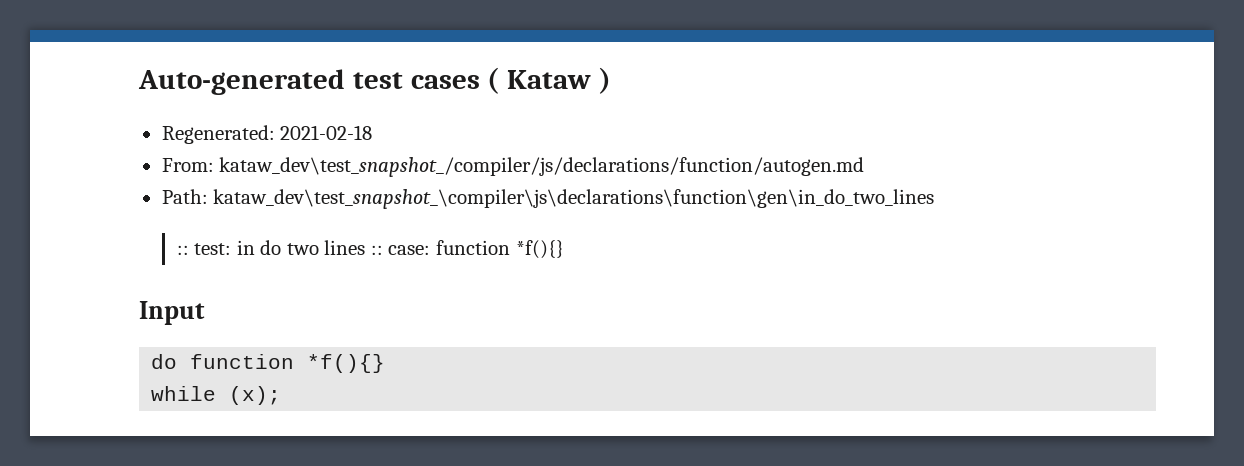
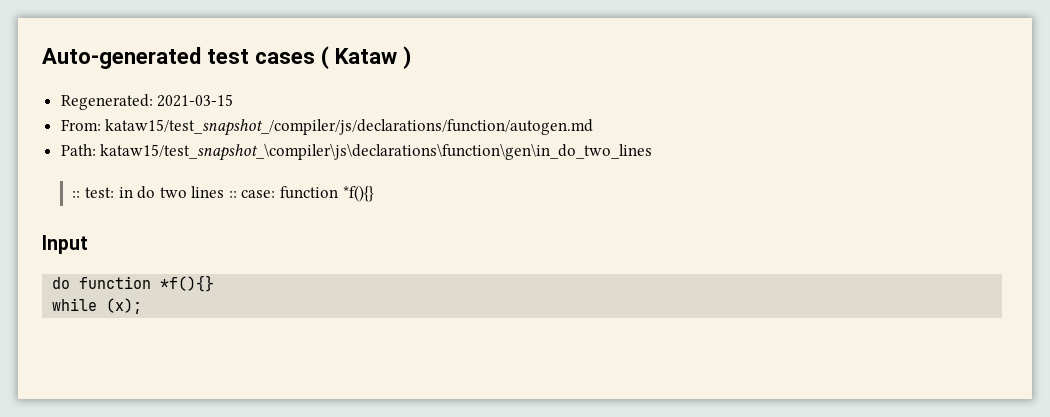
[280,125,373,140] 2021-02-18 -> [157,94,234,107] 2021-03-15
[219,157,865,177] kataw_dev\test_snapshot_/compiler/js/declarations/function/autogen.md -> [105,119,594,136] kataw15/test_snapshot_/compiler/js/declarations/function/autogen.md
[213,189,935,209] kataw_dev\test_snapshot_\compiler\js\declarations\function\gen\in_do_two_lines -> [100,143,653,161] kataw15/test_snapshot_\compiler\js\declarations\function\gen\in_do_two_lines

